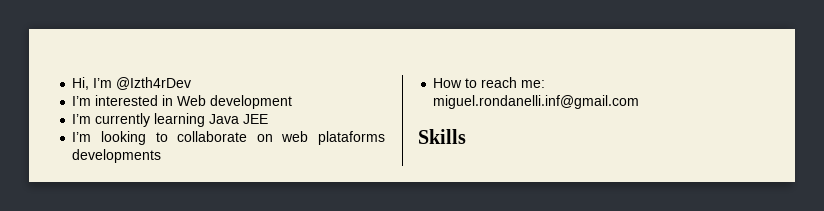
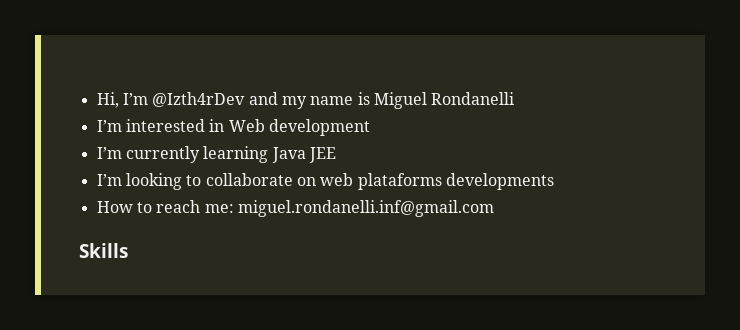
(192, 83) none -> [248,92,515,109] and my name is Miguel Rondanelli

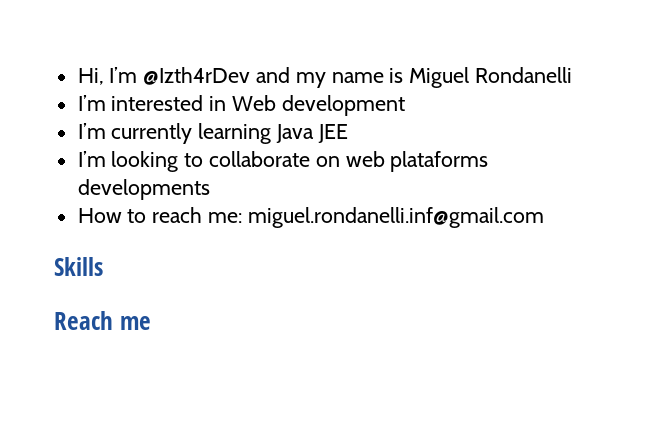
(128, 250) none -> [54,311,151,330] // Reach me

